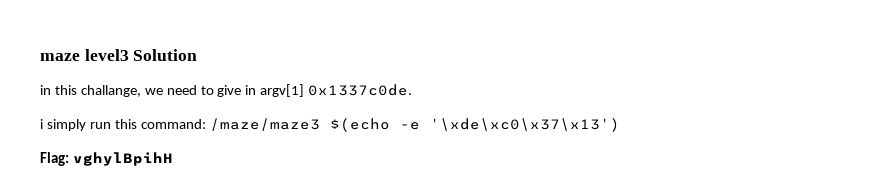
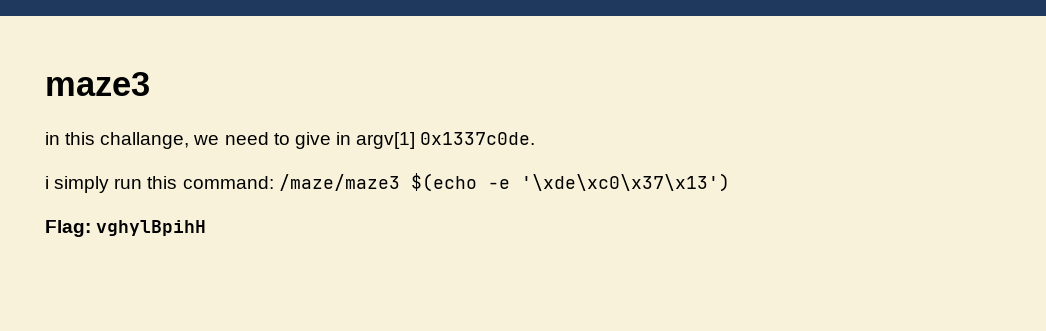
[40,49,198,61] maze level3 Solution -> [45,72,150,96] maze3

